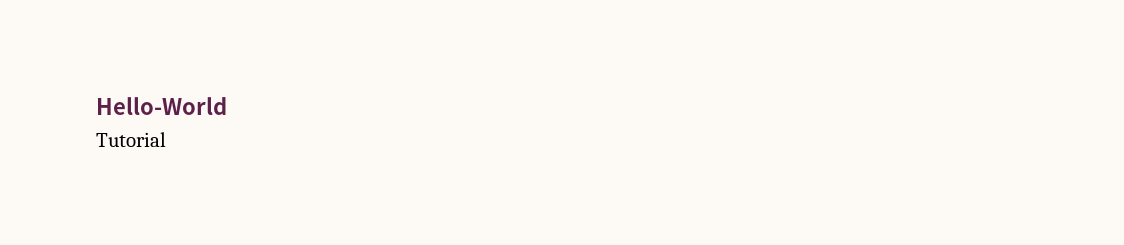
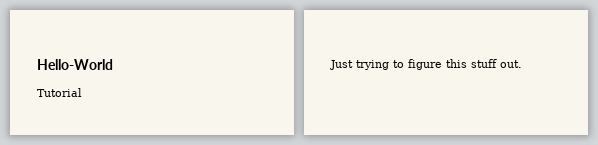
(166, 139) none -> [330,59,522,70] // Just trying to figure this stuff out.

